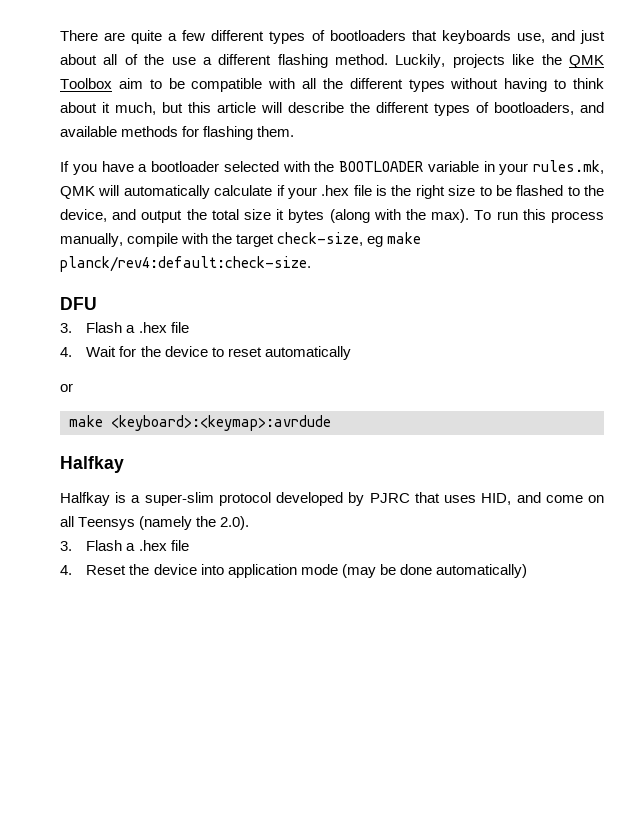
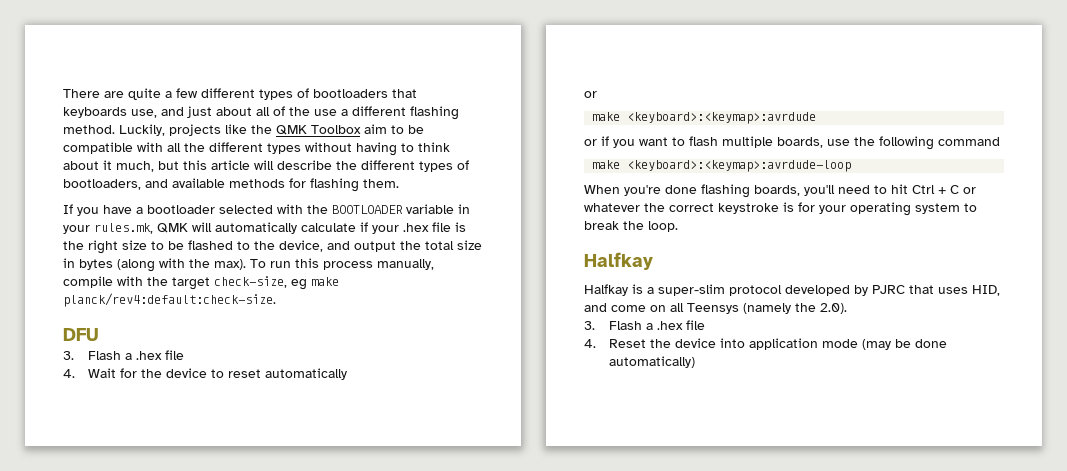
[276,209,285,220] it -> [63,258,75,268] in
(331, 423) none -> [584,136,1000,150] [592,160,852,172] [584,184,976,198] [584,202,977,216] [584,221,678,232] // or if you want to flash multiple boards, use the following command // make <keyboard>:<keymap>:avrdude-loop // When you're done flashing boards, you'll need to hit Ctrl + C or whatever the correct keystroke is for your operating system to break the loop.

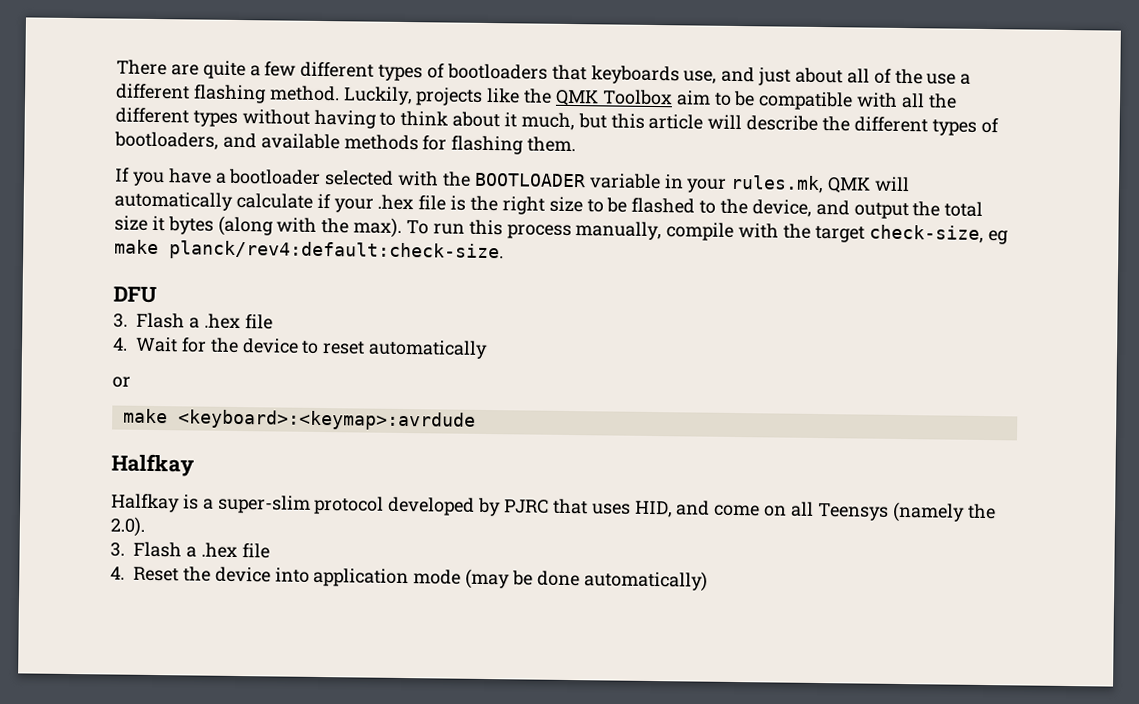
[63,258,75,268] in -> [151,215,165,232] it
[584,136,1000,150] [592,160,852,172] [584,184,976,198] [584,202,977,216] [584,221,678,232] // or if you want to flash multiple boards, use the following command // make <keyboard>:<keymap>:avrdude-loop // When you're done flashing boards, you'll need to hit Ctrl + C or whatever the correct keystroke is for your operating system to break the loop. -> (476, 420) none

